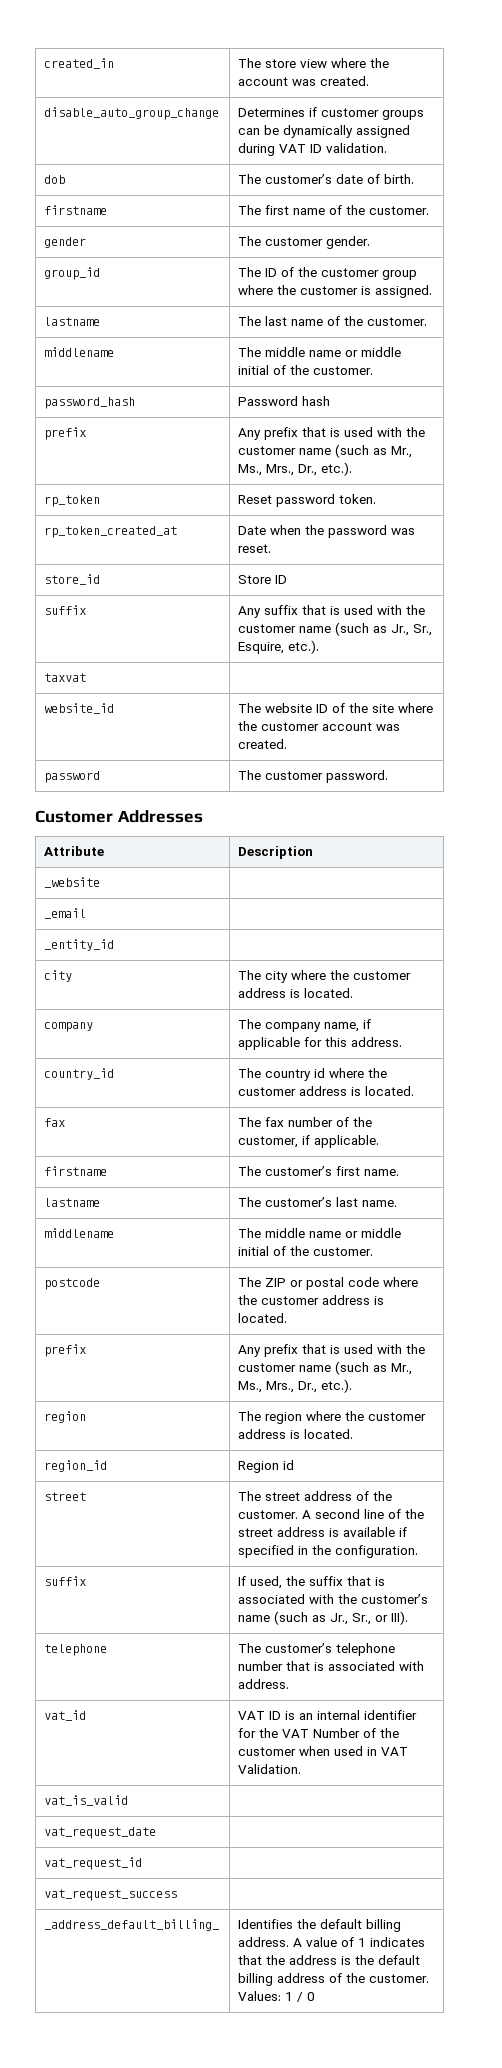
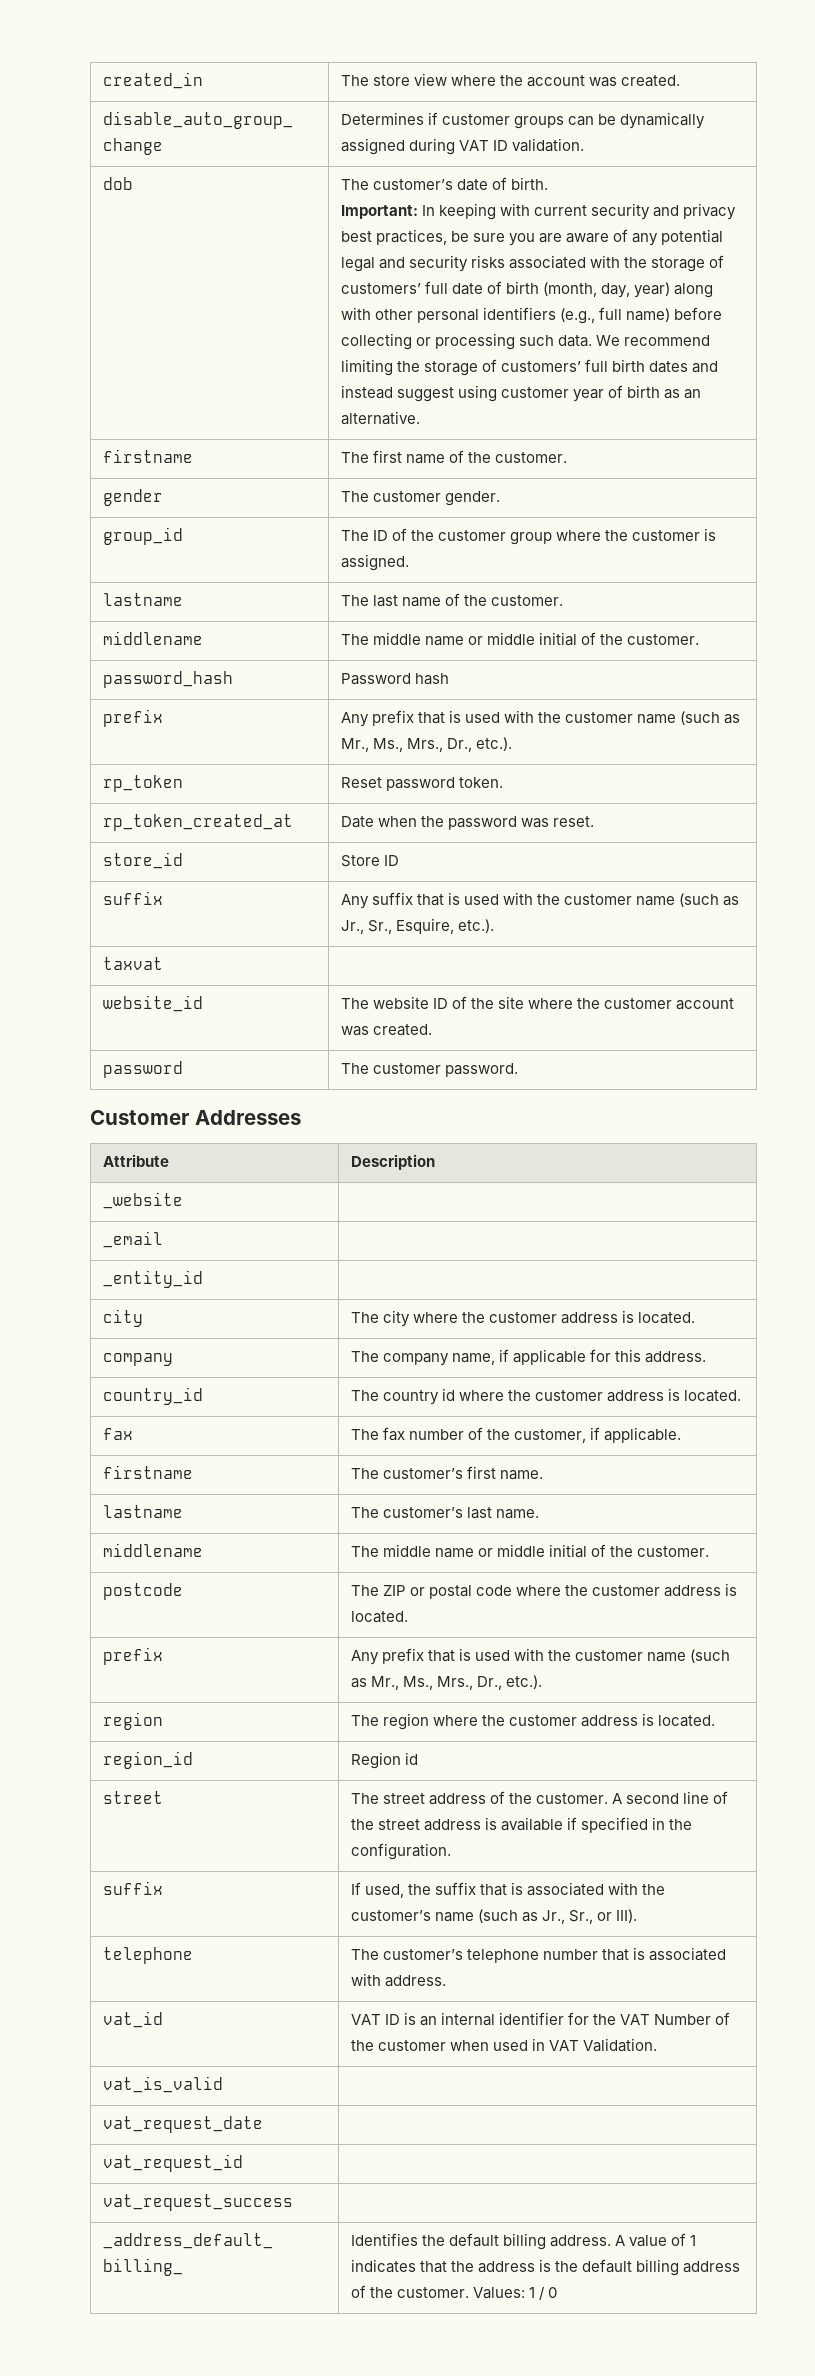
(415, 179) none -> [340,203,737,220] [340,229,724,246] [340,255,725,272] [340,281,714,298] [340,307,723,324] [340,333,711,350] [340,359,719,376] [340,385,702,402] [340,411,420,425] // Important: In keeping with current security and privacy best practices, be sure you are aware of any potential legal and security risks associated with the storage of customers’ full date of birth (month, day, year) along with other personal identifiers (e.g., full name) before collecting or processing such data. We recommend limiting the storage of customers’ full birth dates and instead suggest using customer year of birth as an alternative.

